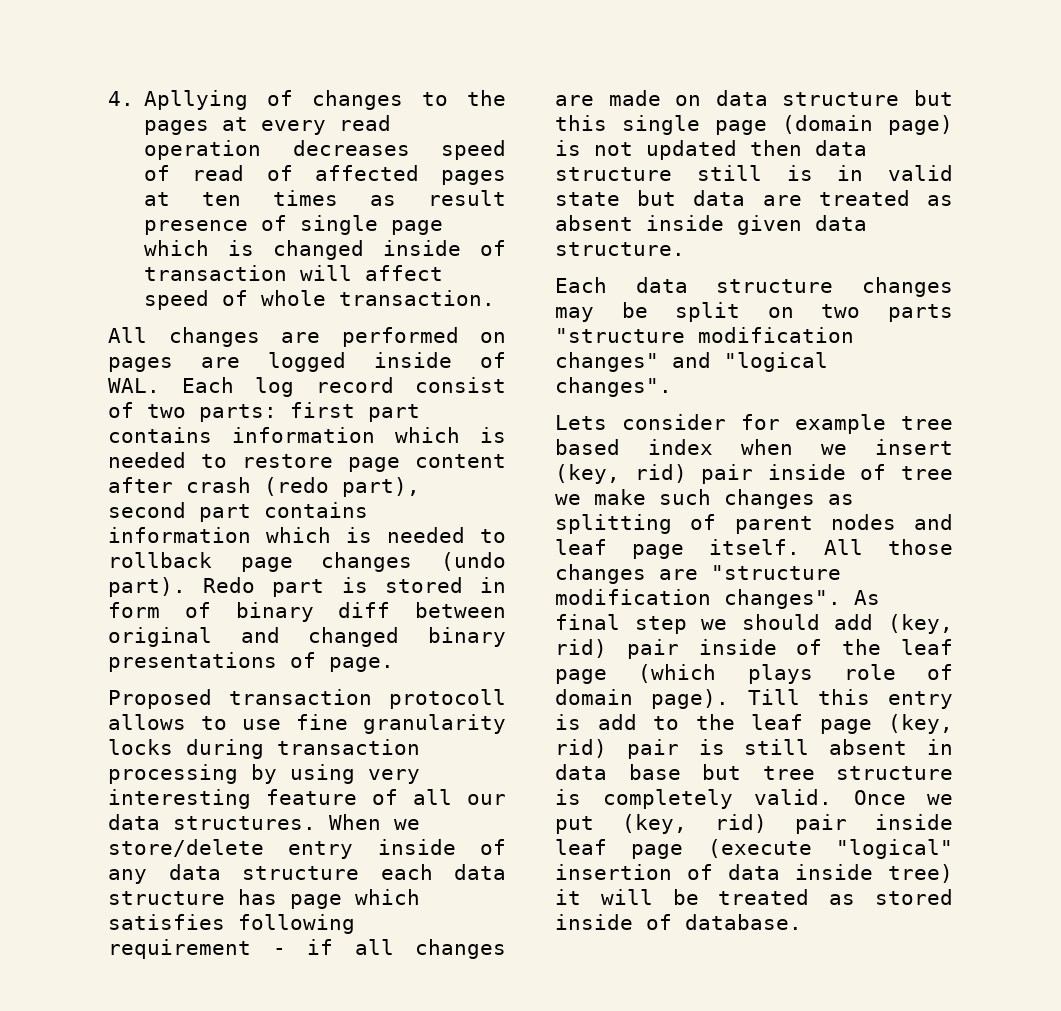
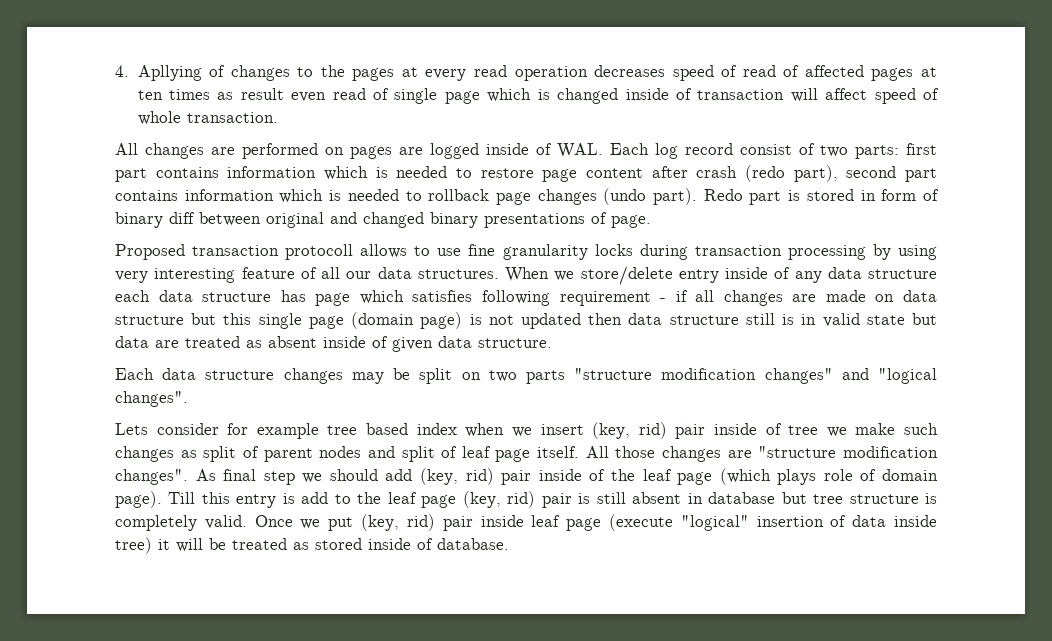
[144,220,249,235] presence -> [291,88,366,102] even read
(724, 223) none -> [372,336,388,348] of
[555,514,672,534] splitting -> [203,446,237,462] split
(953, 522) none -> [401,446,458,462] split of
[555,764,681,780] data base -> [708,492,776,504] database

